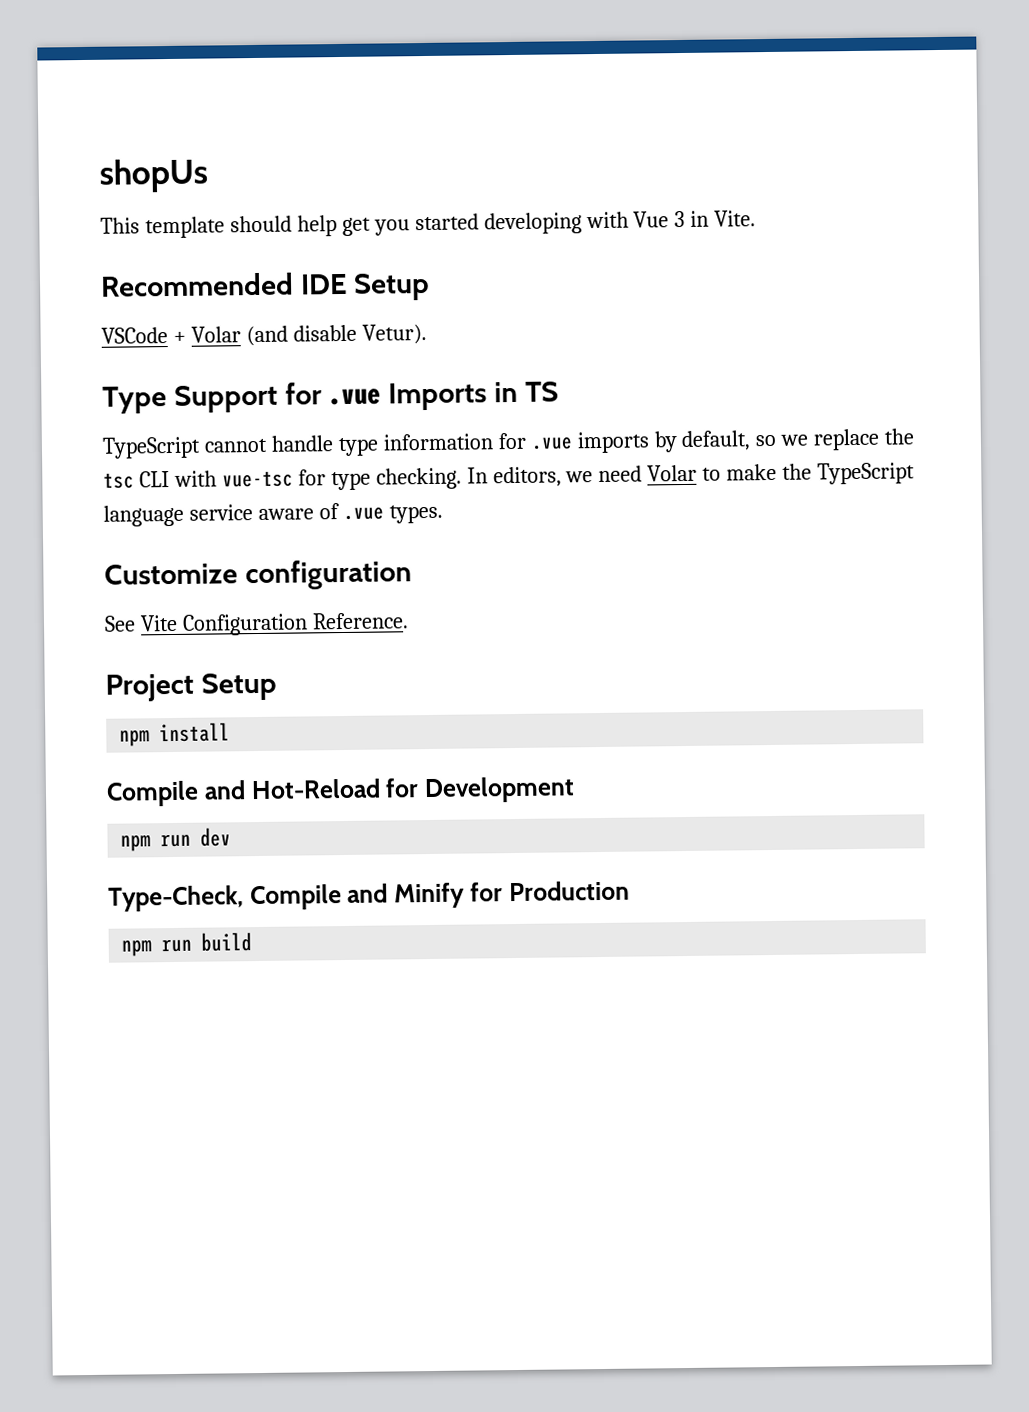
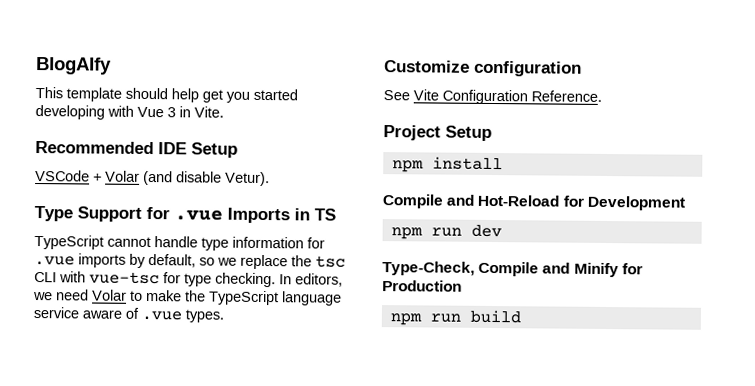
[99,158,208,193] shopUs -> [36,57,112,75] BlogAIfy

